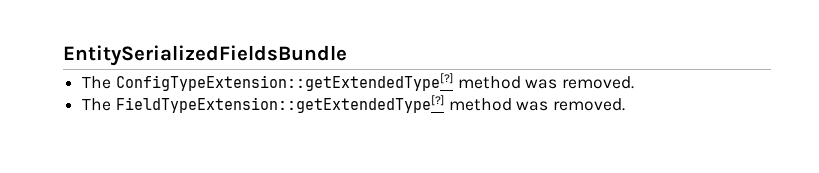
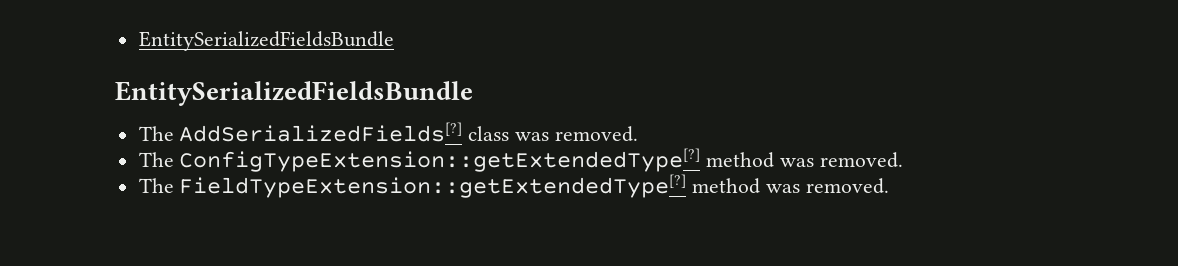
[63,45,347,66] EntitySerializedFieldsBundle -> [138,31,394,51] [115,81,473,106] [138,122,638,142] EntitySerializedFieldsBundle // EntitySerializedFieldsBundle // The AddSerializedFields[?] class was removed.

